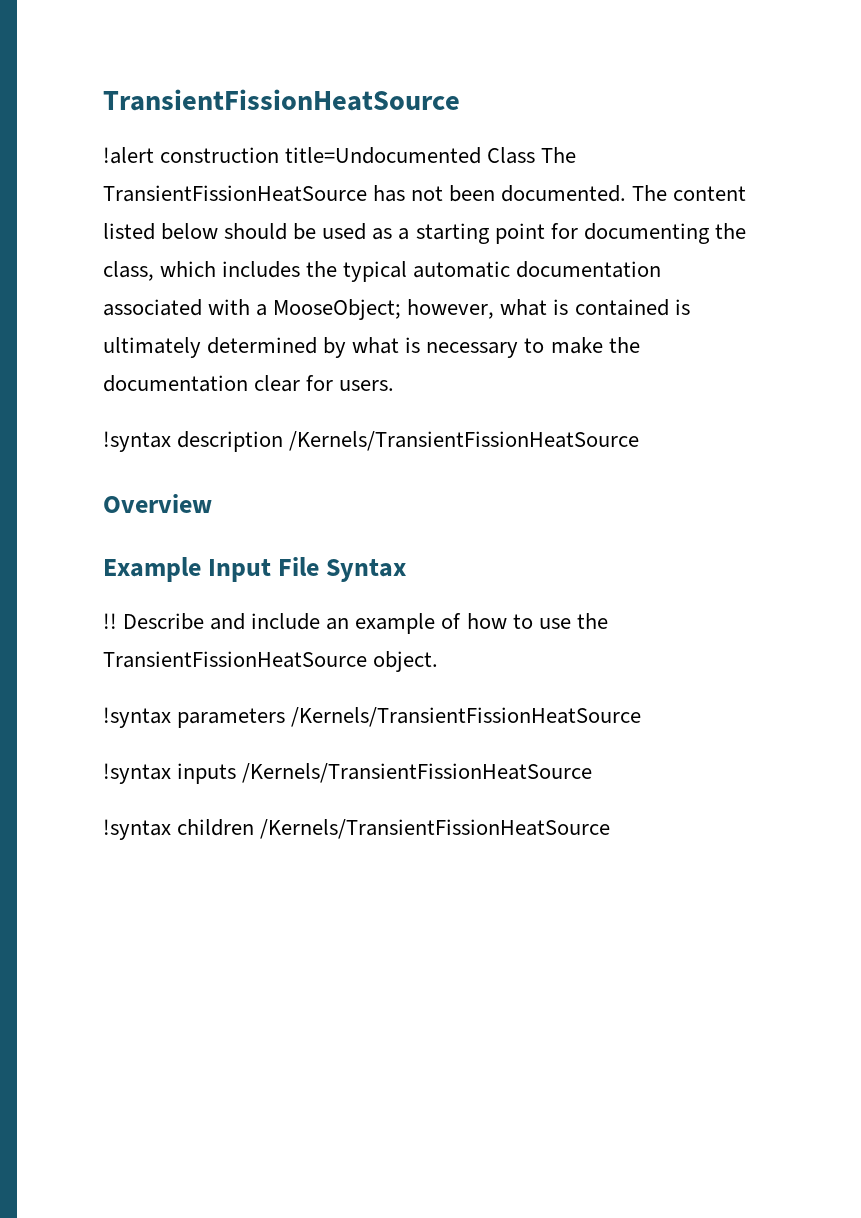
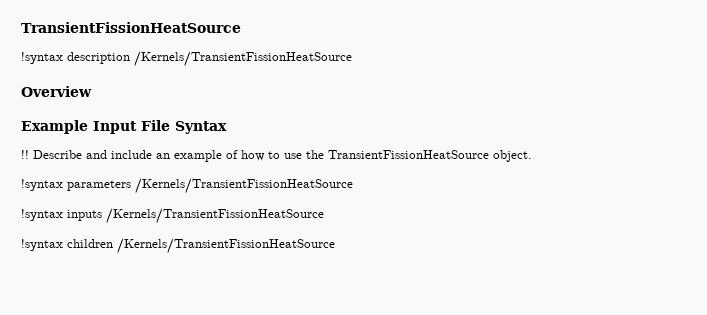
[103,89,460,111] [103,147,577,164] [103,185,747,202] [103,223,746,244] [103,261,662,282] [103,299,690,320] [103,337,640,358] [103,375,395,392] TransientFissionHeatSource // !alert construction title=Undocumented Class The TransientFissionHeatSource has not been documented. The content listed below should be used as a starting point for documenting the class, which includes the typical automatic documentation associated with a MooseObject; however, what is contained is ultimately determined by what is necessary to make the documentation clear for users. -> [21,22,241,33] TransientFissionHeatSource

